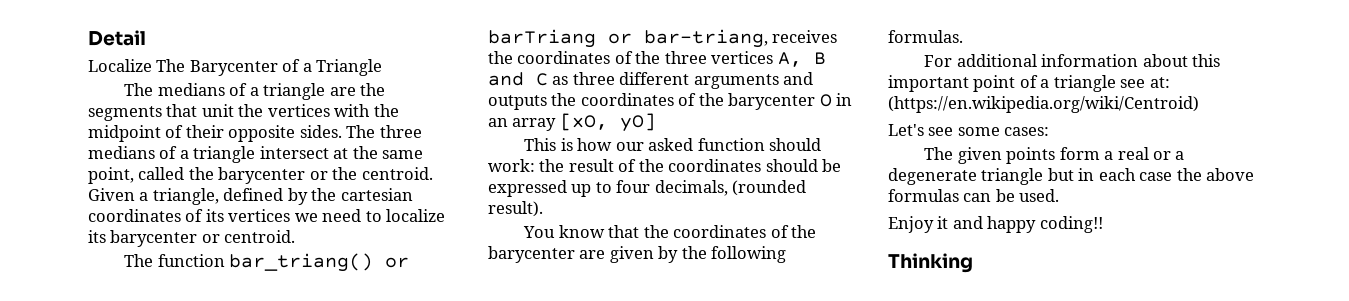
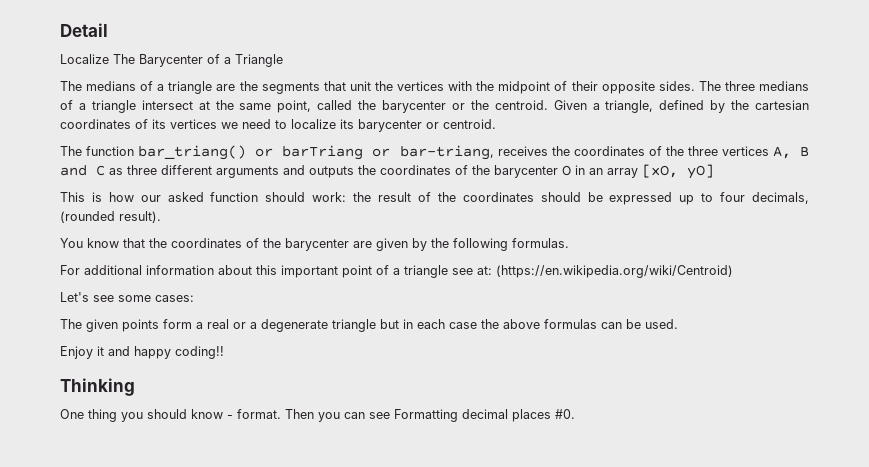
(973, 263) none -> [60,409,575,422] // One thing you should know - format. Then you can see Formatting decimal places #0.

